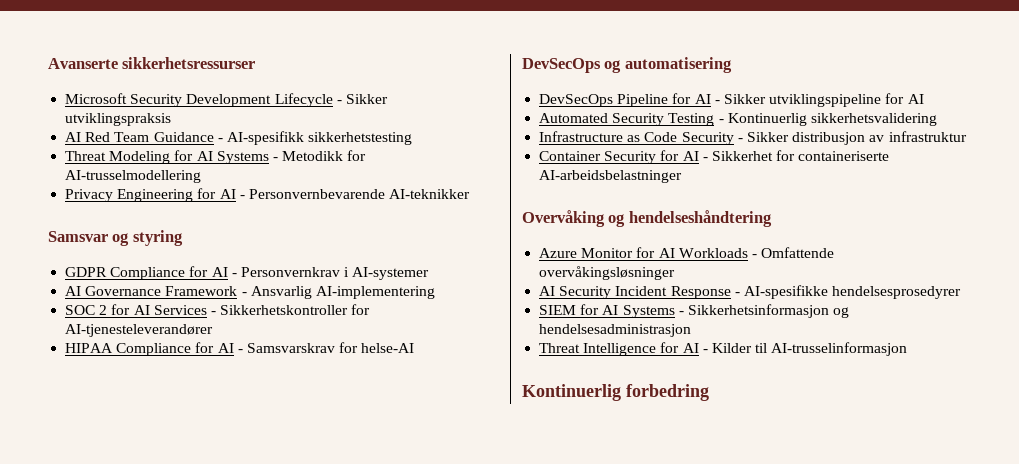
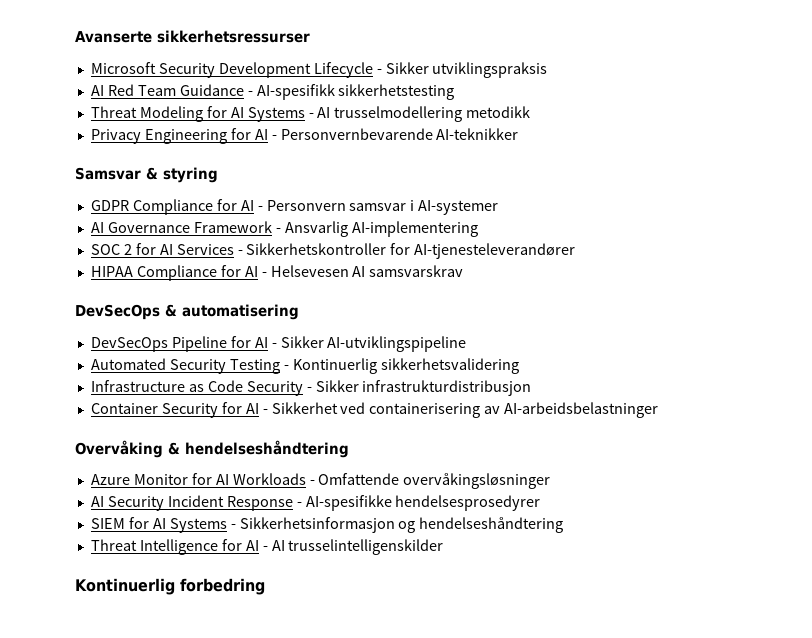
[282,150,367,161] [65,170,202,183] Metodikk for AI-trusselmodellering -> [317,106,531,122] AI trusselmodellering metodikk
[112,233,130,246] og -> [146,167,158,180] &
[240,267,340,277] Personvernkrav -> [266,200,407,211] Personvern samsvar
[246,342,415,353] [522,58,622,73] Samsvarskrav for helse-AI // DevSecOps og -> [270,265,464,277] [75,304,177,320] Helsevesen AI samsvarskrav // DevSecOps &
[769,93,924,107] utviklingspipeline for AI -> [327,336,467,352] AI-utviklingspipeline
[792,131,967,145] distribusjon av infrastruktur -> [362,380,532,396] infrastrukturdistribusjon
[776,150,890,161] for containeriserte -> [340,402,501,418] ved containerisering av
[608,214,626,227] og -> [168,442,180,455] &
[539,324,692,337] hendelsesadministrasjon -> [419,517,564,533] hendelseshåndtering
[711,342,908,356] Kilder til AI-trusselinformasjon -> [271,539,444,555] AI trusselintelligenskilder

